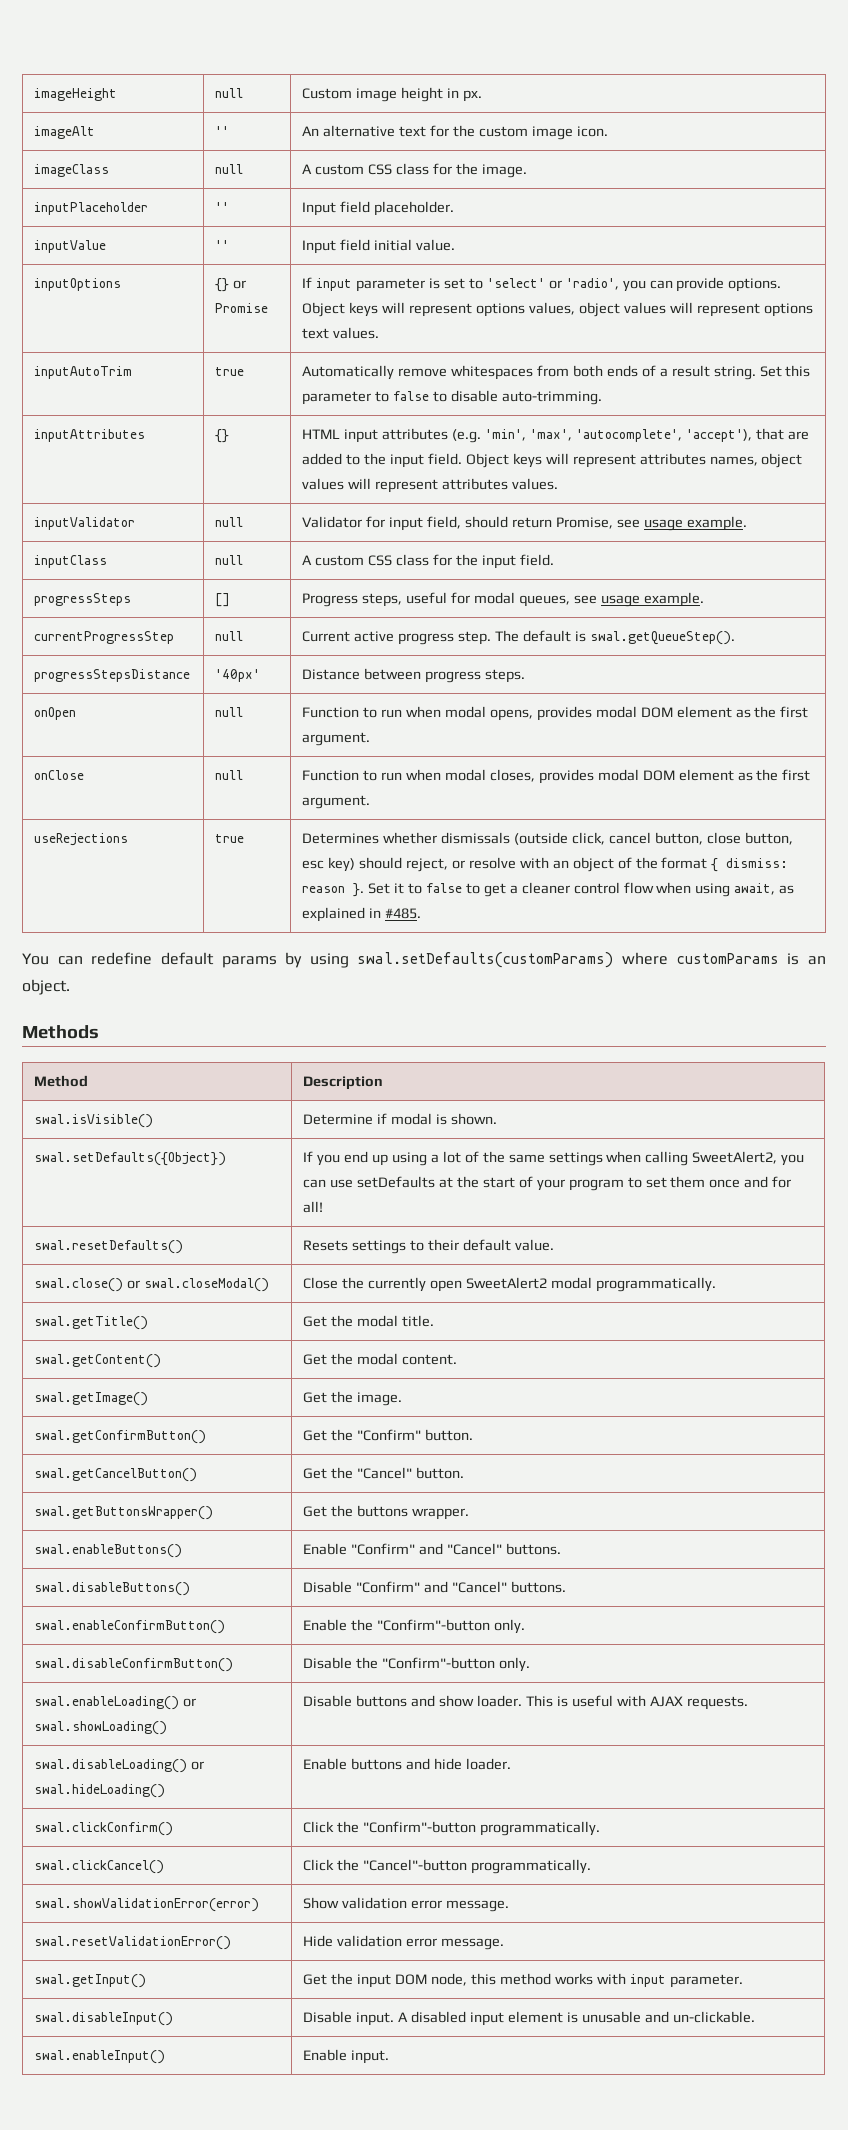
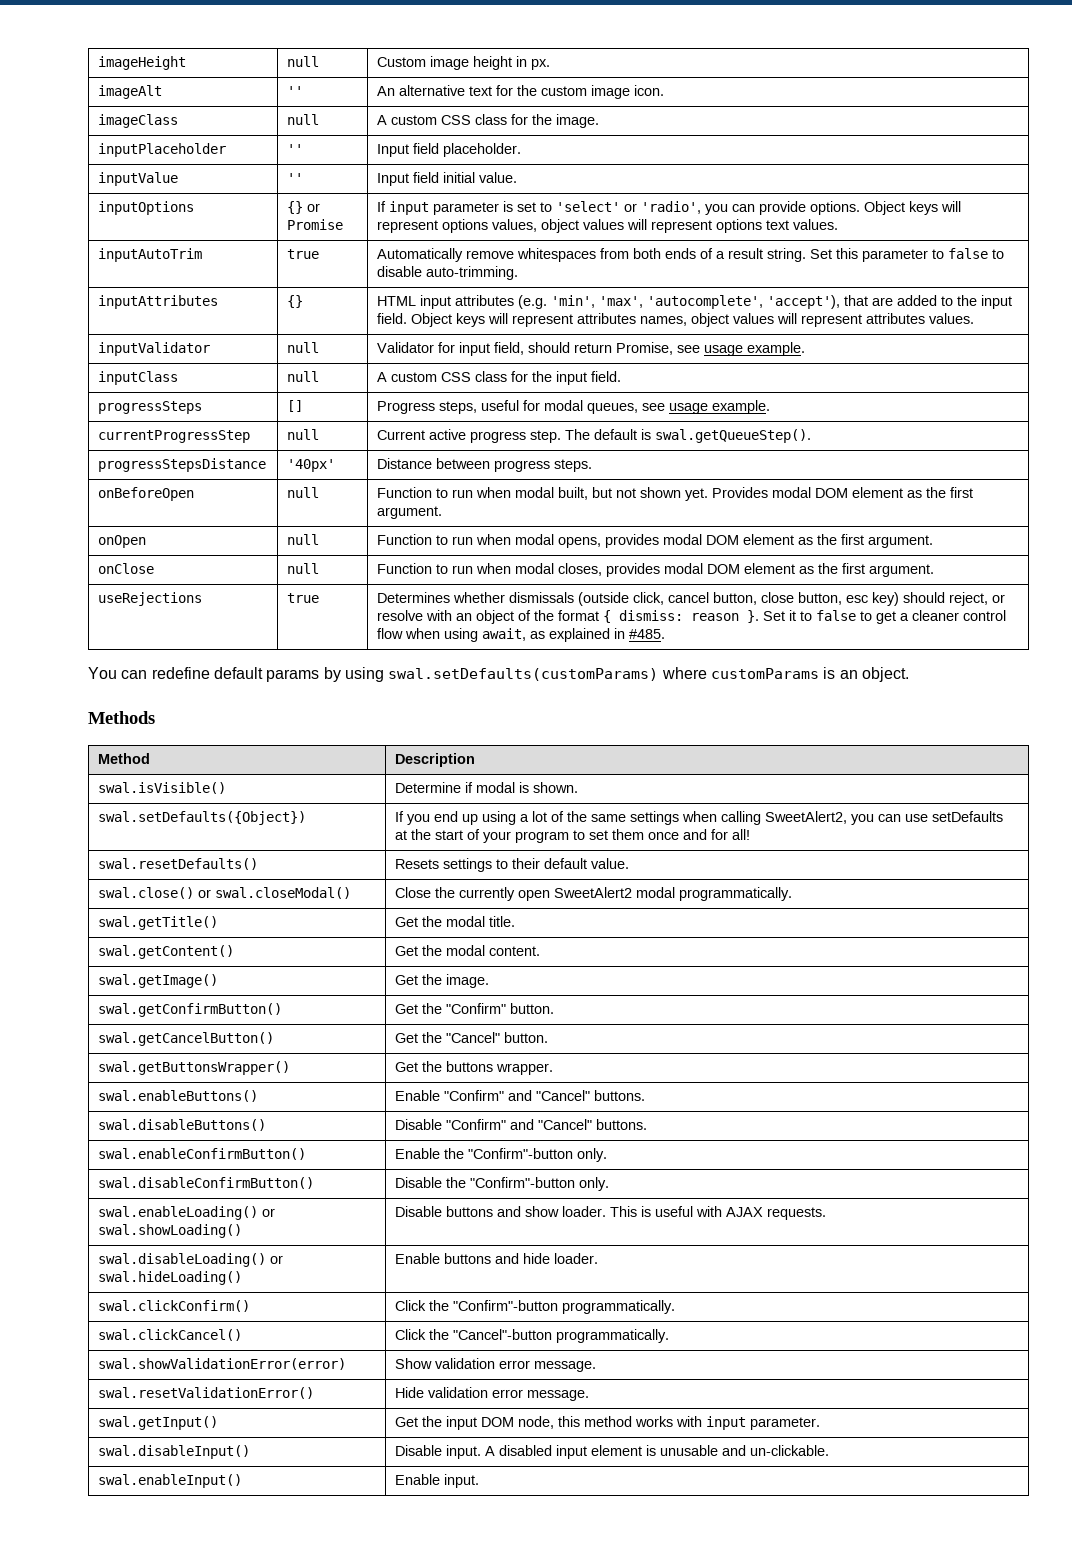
(526, 676) none -> [98,487,195,501] [287,487,320,498] [377,487,974,501] [377,506,443,519] // onBeforeOpen | null | Function to run when modal built, but not shown yet. Provides modal DOM element as the first argument.

